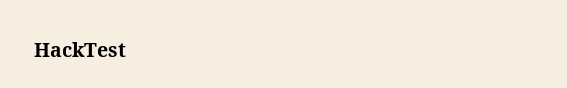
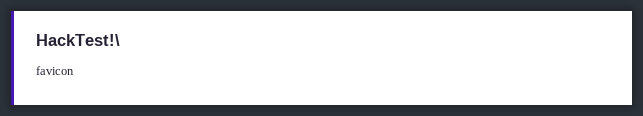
[34,42,126,57] HackTest -> [36,34,120,46] [36,66,74,75] HackTest!\ // favicon

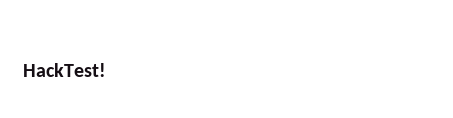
[36,34,120,46] [36,66,74,75] HackTest!\ // favicon -> [23,63,106,77] HackTest!

